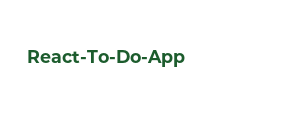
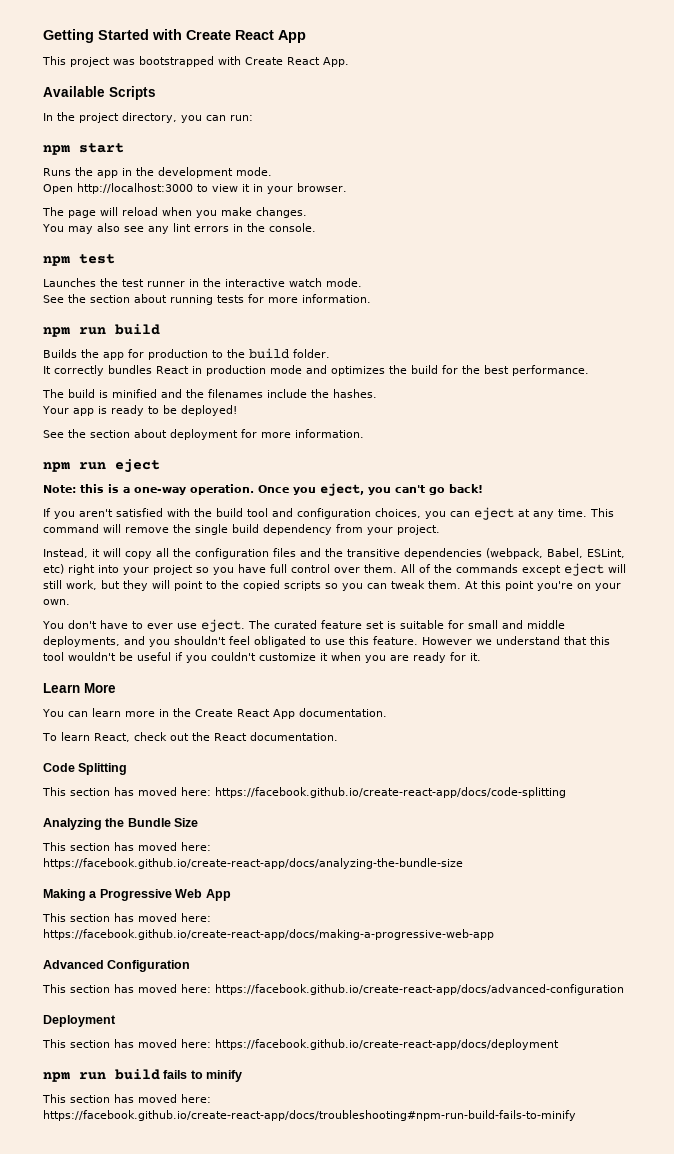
[27,50,185,67] React-To-Do-App -> [43,29,306,43] [42,56,349,67] [43,86,156,100] [43,112,253,123] [43,143,124,155] [43,167,272,178] [43,183,347,194] [42,207,307,218] [42,223,316,234] [43,254,115,266] [43,278,362,287] [43,294,371,305] [43,324,160,337] [43,348,330,360] [43,365,589,376] [42,389,377,398] [42,405,237,416] [43,429,364,440] [43,459,160,473] [43,483,483,496] [43,507,614,520] [43,524,440,535] [43,548,625,559] [43,563,626,576] [43,580,621,591] [43,599,70,605] [42,619,565,632] [43,636,610,647] [43,652,481,663] [43,683,116,693] [42,708,387,719] [42,732,338,742] [43,763,128,775] [42,787,566,798] [43,818,199,830] [42,842,211,851] [43,858,463,869] [43,889,231,901] [42,913,211,922] [43,929,494,940] [43,960,191,972] [42,984,624,995] [43,1015,116,1027] [42,1039,559,1050] [43,1069,243,1082] [42,1094,211,1103] [43,1110,576,1121] Getting Started with Create React App // This project was bootstrapped with Create React App. // Available Scripts // In the project directory, you can run: // npm start // Runs the app in the development mode. // Open http://localhost:3000 to view it in your browser. // The page will reload when you make changes. // You may also see any lint errors in the console. // npm test // Launches the test runner in the interactive watch mode. // See the section about running tests for more information. // npm run build // Builds the app for production to the build folder. // It correctly bundles React in production mode and optimizes the build for the best performance. // The build is minified and the filenames include the hashes. // Your app is ready to be deployed! // See the section about deployment for more information. // npm run eject // Note: this is a one-way operation. Once you eject, you can't go back! // If you aren't satisfied with the build tool and configuration choices, you can eject at any time. This command will remove the single build dependency from your project. // Instead, it will copy all the configuration files and the transitive dependencies (webpack, Babel, ESLint, etc) right into your project so you have full control over them. All of the commands except eject will still work, but they will point to the copied scripts so you can tweak them. At this point you're on your own. // You don't have to ever use eject. The curated feature set is suitable for small and middle deployments, and you shouldn't feel obligated to use this feature. However we understand that this tool wouldn't be useful if you couldn't customize it when you are ready for it. // Learn More // You can learn more in the Create React App documentation. // To learn React, check out the React documentation. // Code Splitting // This section has moved here: https://facebook.github.io/create-react-app/docs/code-splitting // Analyzing the Bundle Size // This section has moved here: https://facebook.github.io/create-react-app/docs/analyzing-the-bundle-size // Making a Progressive Web App // This section has moved here: https://facebook.github.io/create-react-app/docs/making-a-progressive-web-app // Advanced Configuration // This section has moved here: https://facebook.github.io/create-react-app/docs/advanced-configuration // Deployment // This section has moved here: https://facebook.github.io/create-react-app/docs/deployment // npm run build fails to minify // This section has moved here: https://facebook.github.io/create-react-app/docs/troubleshooting#npm-run-build-fails-to-minify

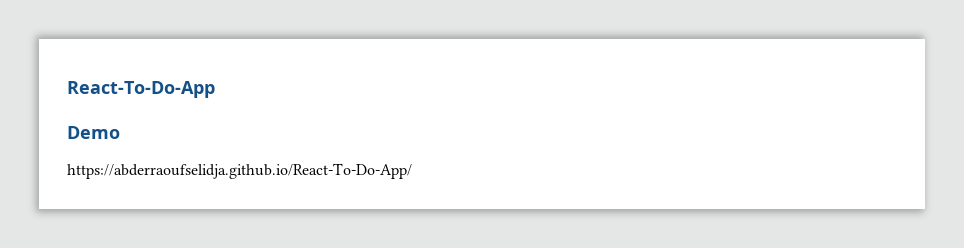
[43,29,306,43] [42,56,349,67] [43,86,156,100] [43,112,253,123] [43,143,124,155] [43,167,272,178] [43,183,347,194] [42,207,307,218] [42,223,316,234] [43,254,115,266] [43,278,362,287] [43,294,371,305] [43,324,160,337] [43,348,330,360] [43,365,589,376] [42,389,377,398] [42,405,237,416] [43,429,364,440] [43,459,160,473] [43,483,483,496] [43,507,614,520] [43,524,440,535] [43,548,625,559] [43,563,626,576] [43,580,621,591] [43,599,70,605] [42,619,565,632] [43,636,610,647] [43,652,481,663] [43,683,116,693] [42,708,387,719] [42,732,338,742] [43,763,128,775] [42,787,566,798] [43,818,199,830] [42,842,211,851] [43,858,463,869] [43,889,231,901] [42,913,211,922] [43,929,494,940] [43,960,191,972] [42,984,624,995] [43,1015,116,1027] [42,1039,559,1050] [43,1069,243,1082] [42,1094,211,1103] [43,1110,576,1121] Getting Started with Create React App // This project was bootstrapped with Create React App. // Available Scripts // In the project directory, you can run: // npm start // Runs the app in the development mode. // Open http://localhost:3000 to view it in your browser. // The page will reload when you make changes. // You may also see any lint errors in the console. // npm test // Launches the test runner in the interactive watch mode. // See the section about running tests for more information. // npm run build // Builds the app for production to the build folder. // It correctly bundles React in production mode and optimizes the build for the best performance. // The build is minified and the filenames include the hashes. // Your app is ready to be deployed! // See the section about deployment for more information. // npm run eject // Note: this is a one-way operation. Once you eject, you can't go back! // If you aren't satisfied with the build tool and configuration choices, you can eject at any time. This command will remove the single build dependency from your project. // Instead, it will copy all the configuration files and the transitive dependencies (webpack, Babel, ESLint, etc) right into your project so you have full control over them. All of the commands except eject will still work, but they will point to the copied scripts so you can tweak them. At this point you're on your own. // You don't have to ever use eject. The curated feature set is suitable for small and middle deployments, and you shouldn't feel obligated to use this feature. However we understand that this tool wouldn't be useful if you couldn't customize it when you are ready for it. // Learn More // You can learn more in the Create React App documentation. // To learn React, check out the React documentation. // Code Splitting // This section has moved here: https://facebook.github.io/create-react-app/docs/code-splitting // Analyzing the Bundle Size // This section has moved here: https://facebook.github.io/create-react-app/docs/analyzing-the-bundle-size // Making a Progressive Web App // This section has moved here: https://facebook.github.io/create-react-app/docs/making-a-progressive-web-app // Advanced Configuration // This section has moved here: https://facebook.github.io/create-react-app/docs/advanced-configuration // Deployment // This section has moved here: https://facebook.github.io/create-react-app/docs/deployment // npm run build fails to minify // This section has moved here: https://facebook.github.io/create-react-app/docs/troubleshooting#npm-run-build-fails-to-minify -> [67,81,215,98] [67,126,120,139] [67,163,412,179] React-To-Do-App // Demo // https://abderraoufselidja.github.io/React-To-Do-App/

